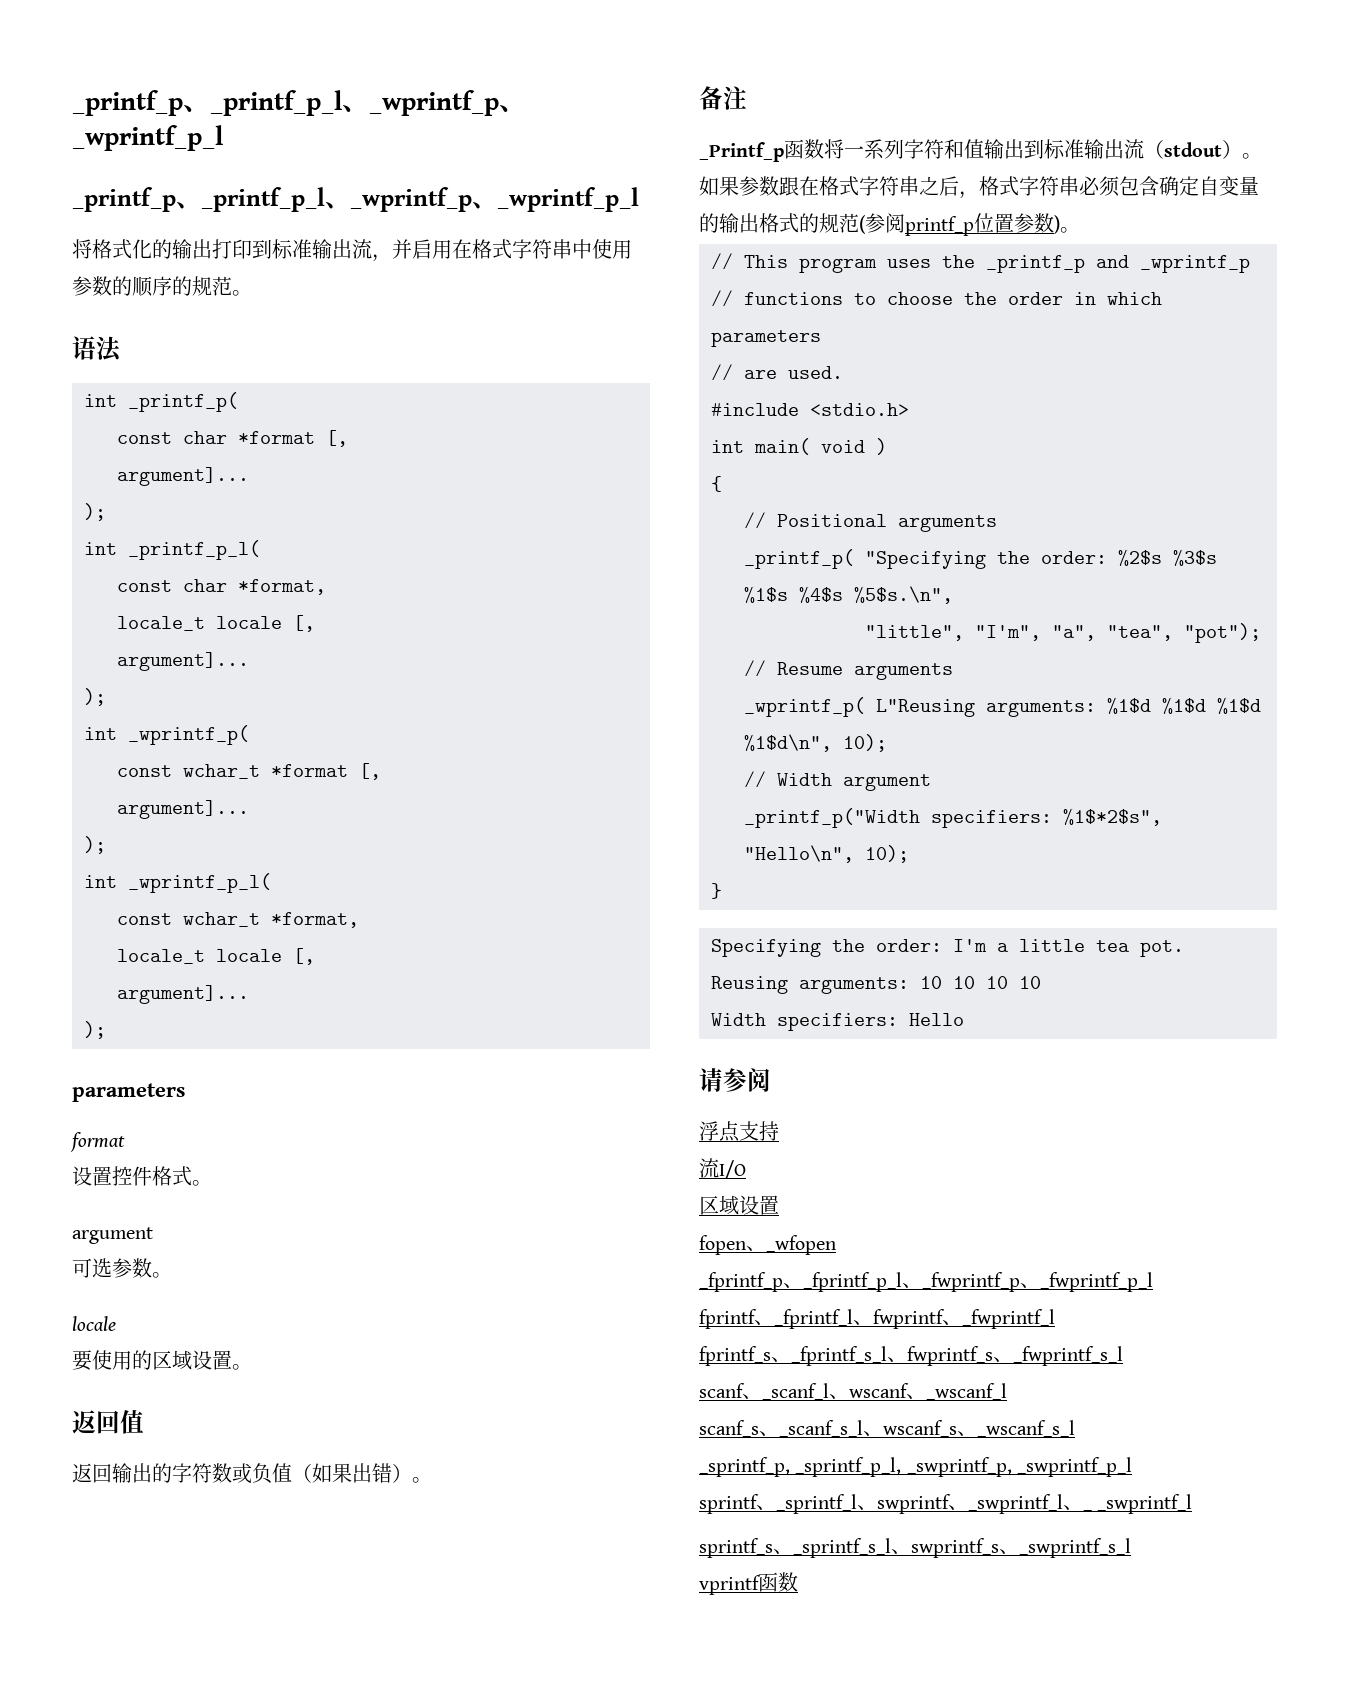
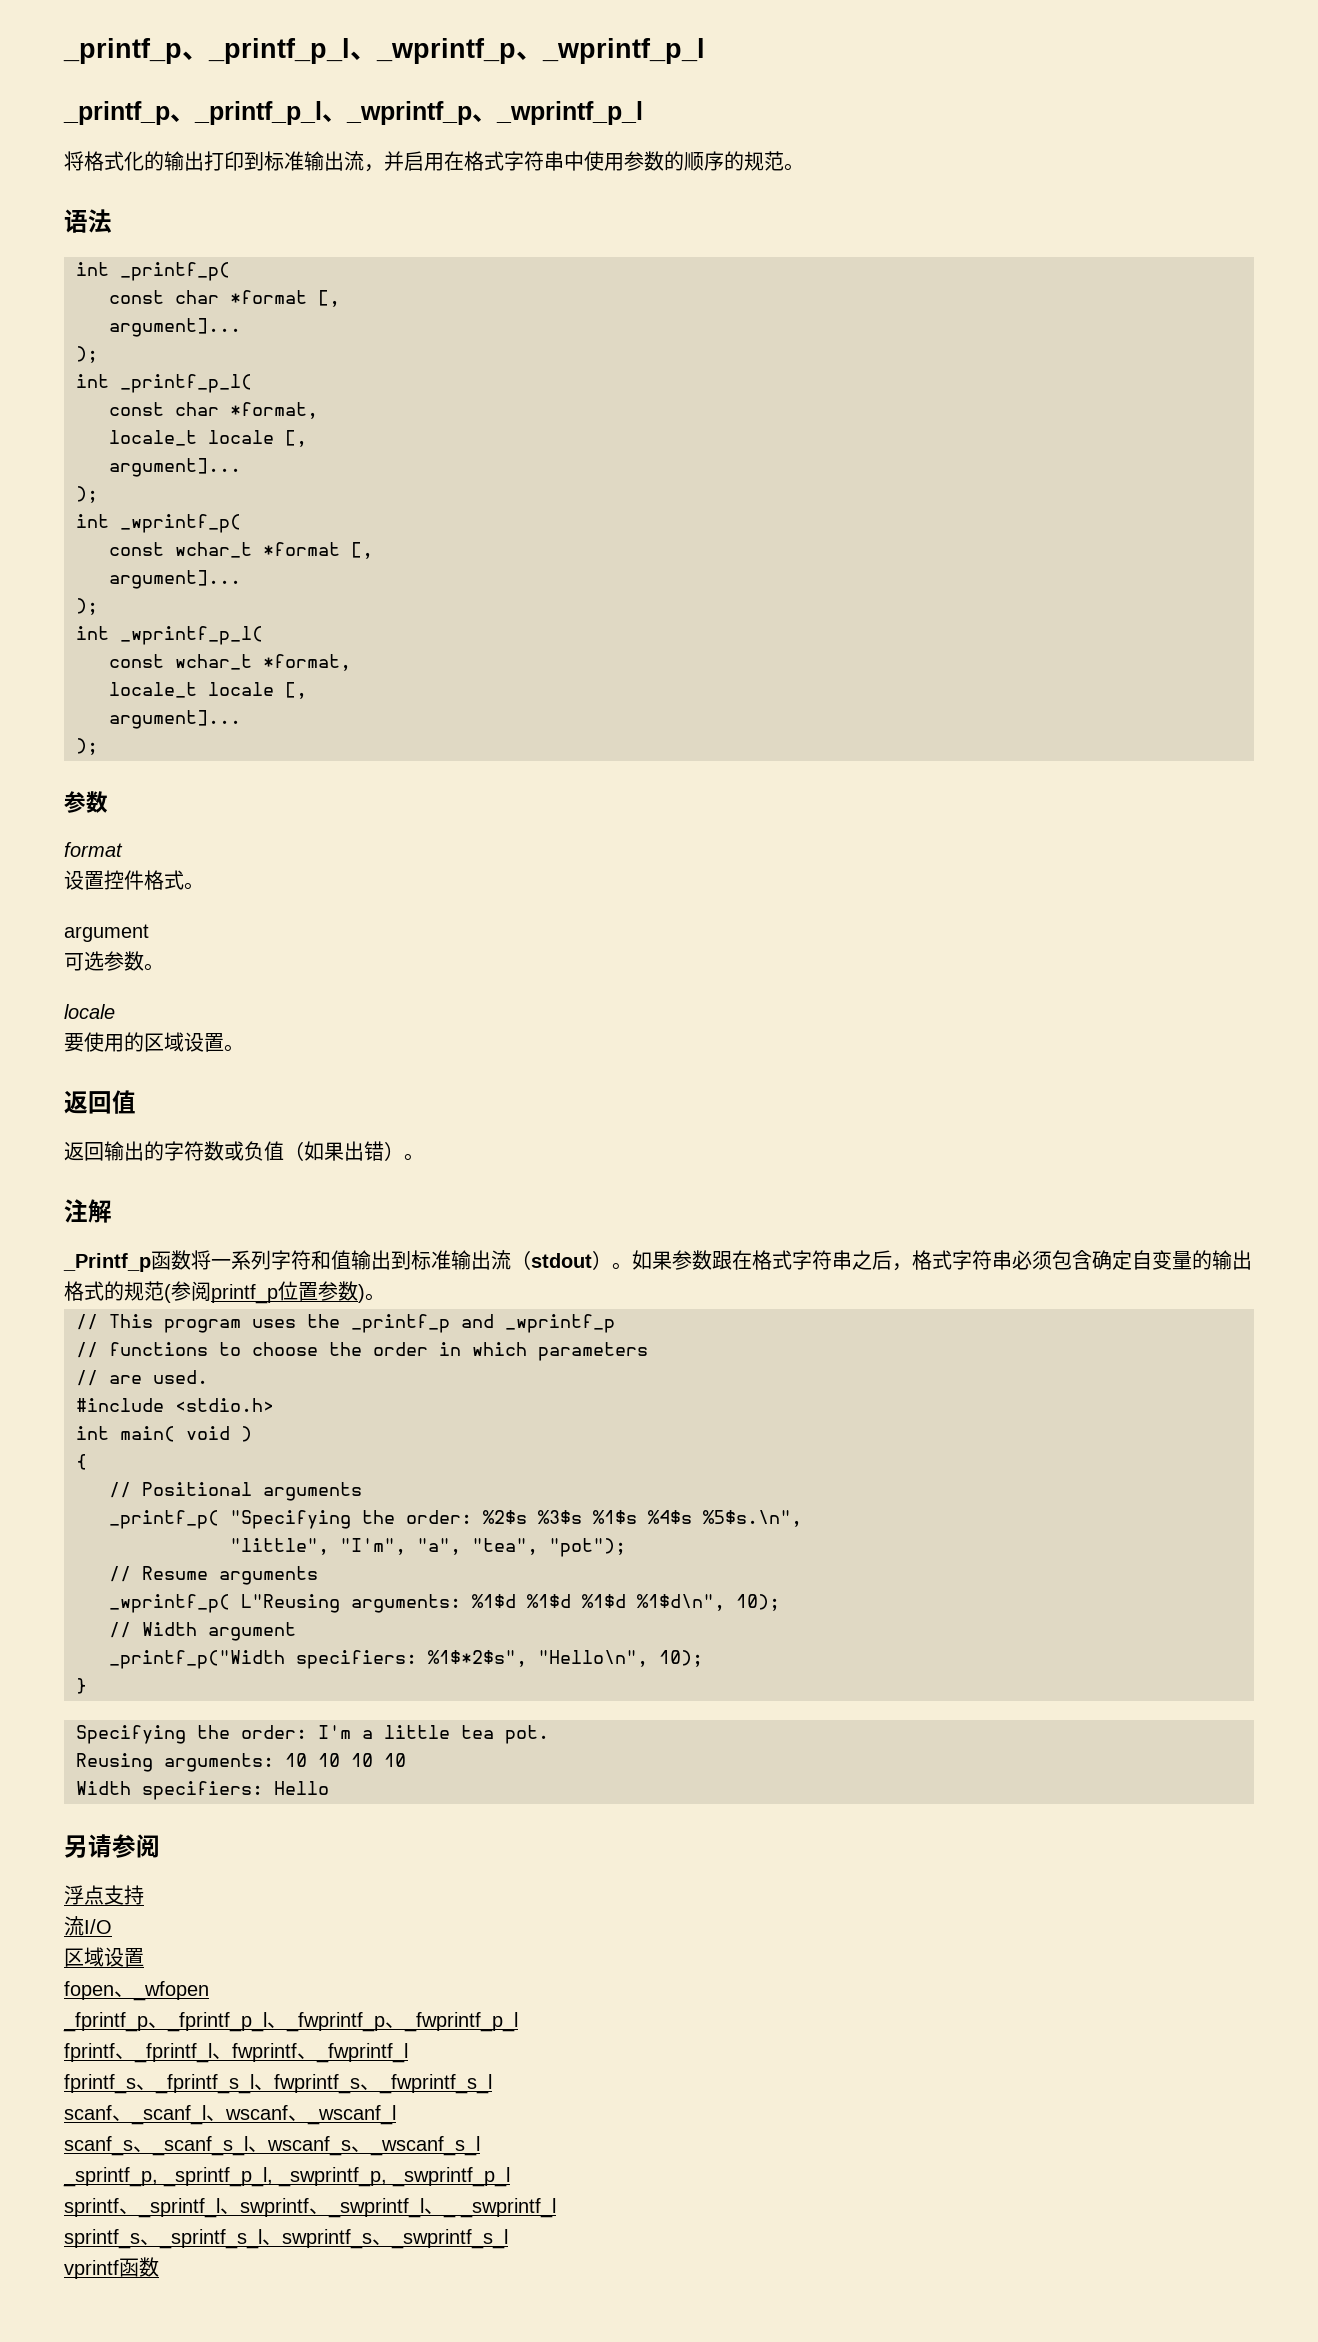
[72,1083,185,1102] parameters -> [64,791,108,813] 参数
[699,86,723,110] 备 -> (424, 1157) none
(747, 98) none -> [88,1199,112,1223] 解
(964, 1019) none -> [64,1835,88,1858] 另

